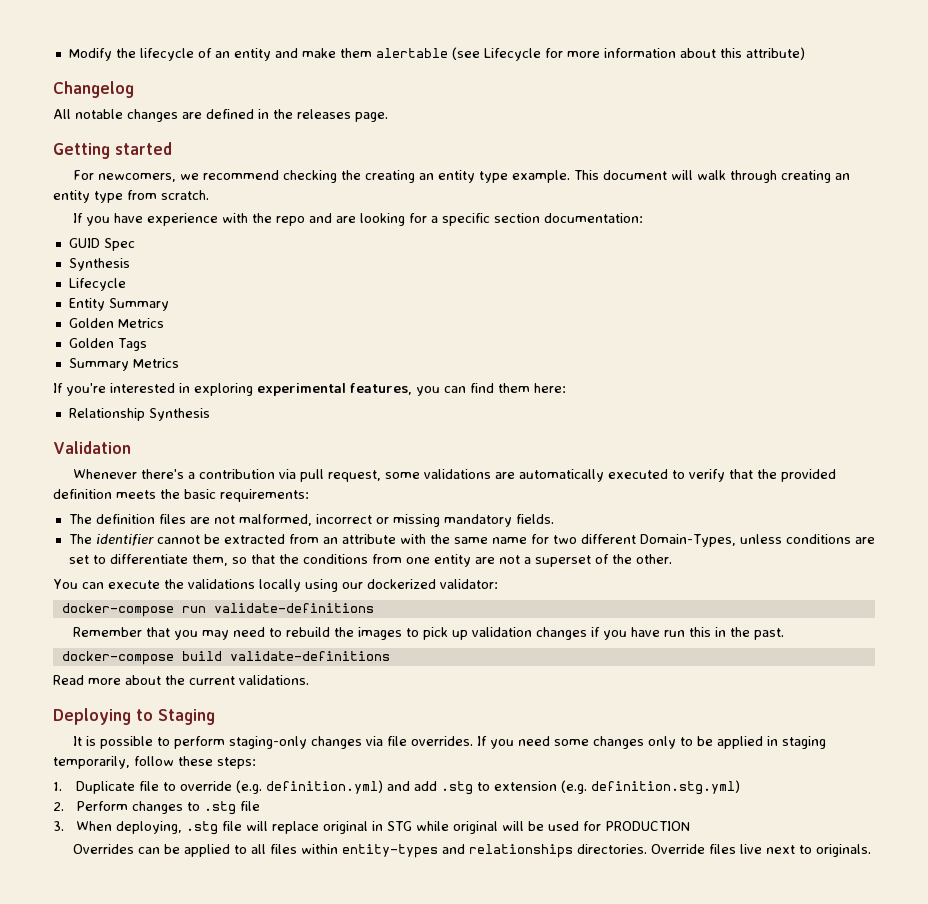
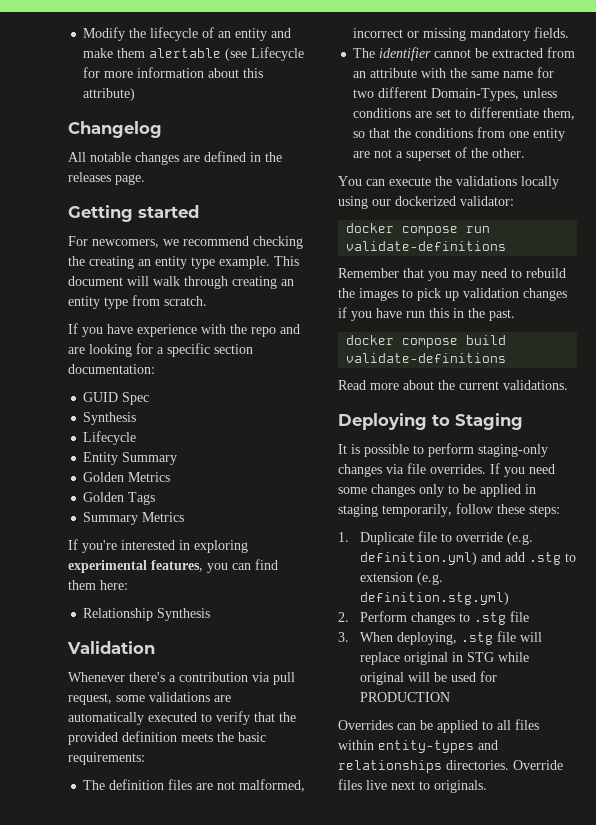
[61,603,174,617] docker-compose -> [346,223,459,236] docker compose
[61,651,174,665] docker-compose -> [346,335,459,348] docker compose

